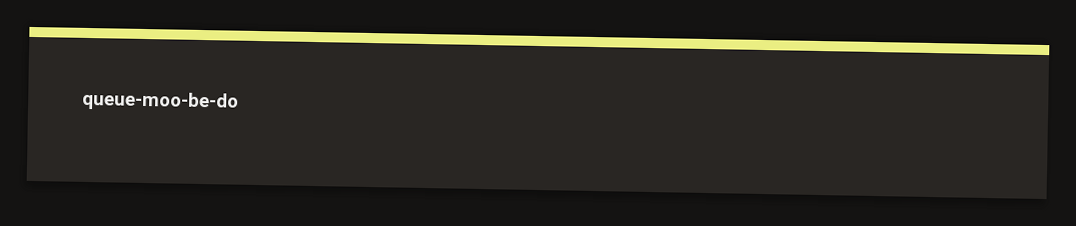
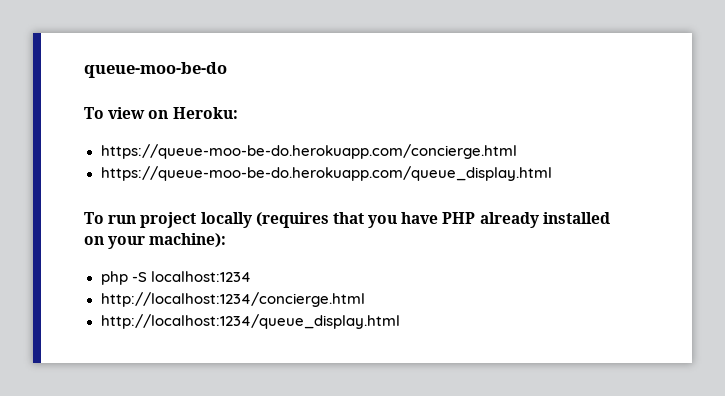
(239, 101) none -> [84,107,238,119] [100,144,517,159] [100,166,552,181] [84,212,610,228] [84,233,227,249] [100,271,251,285] [100,292,365,307] [100,314,400,329] // To view on Heroku: // https://queue-moo-be-do.herokuapp.com/concierge.html // https://queue-moo-be-do.herokuapp.com/queue_display.html // To run project locally (requires that you have PHP already installed on your machine): // php -S localhost:1234 // http://localhost:1234/concierge.html // http://localhost:1234/queue_display.html

